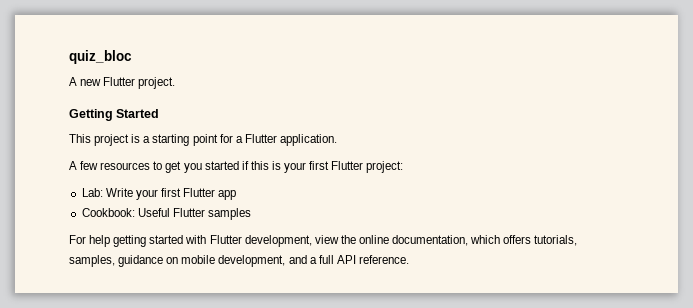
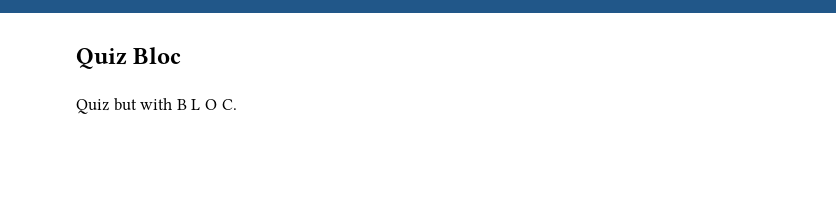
[69,50,132,64] [69,77,176,89] [69,109,160,121] [69,134,337,146] [69,161,404,173] [81,188,237,200] [81,208,251,220] [69,235,578,247] [69,255,409,267] quiz_bloc // A new Flutter project. // Getting Started // This project is a starting point for a Flutter application. // A few resources to get you started if this is your first Flutter project: // Lab: Write your first Flutter app // Cookbook: Useful Flutter samples // For help getting started with Flutter development, view the online documentation, which offers tutorials, samples, guidance on mobile development, and a full API reference. -> [76,47,182,69] [76,98,237,114] Quiz Bloc // Quiz but with B L O C.

